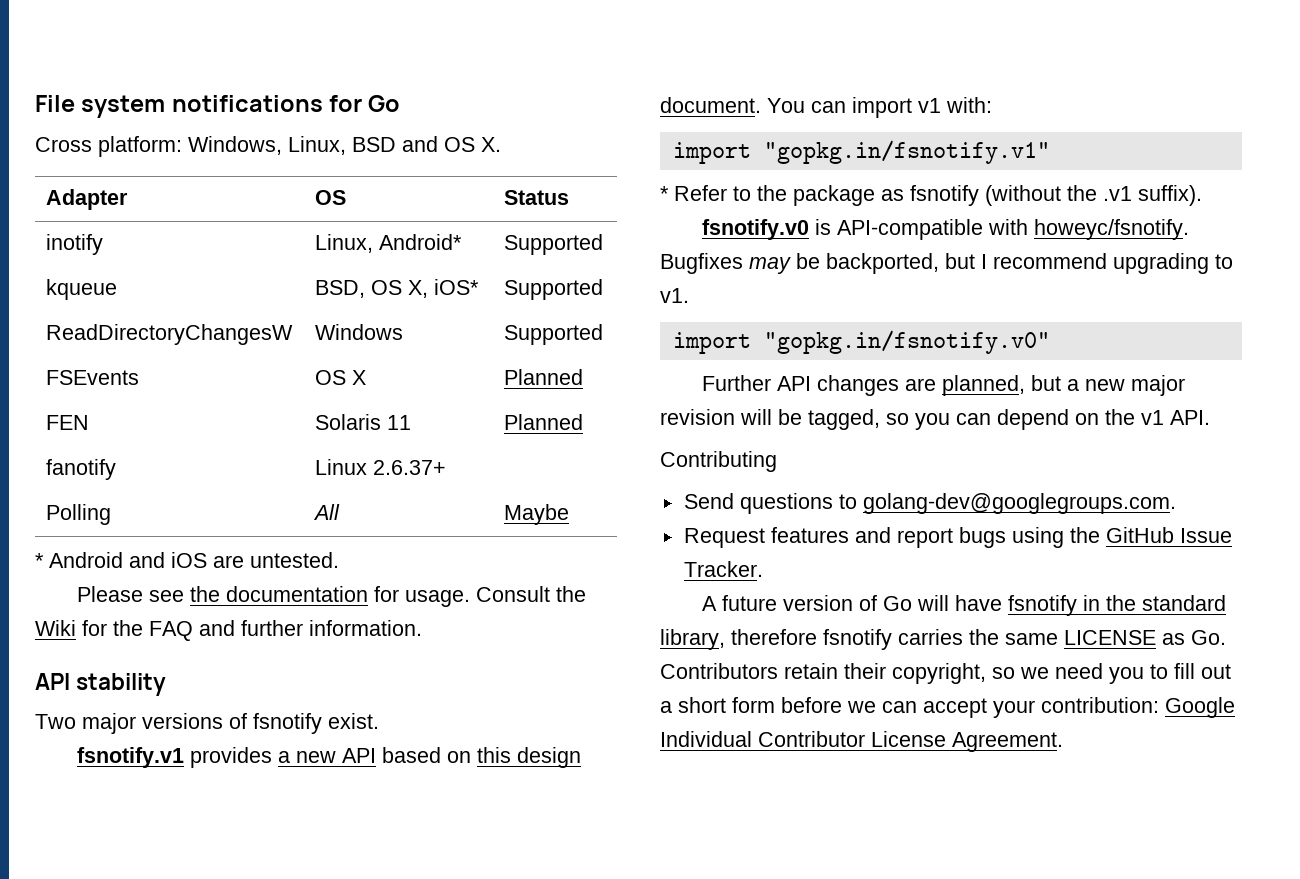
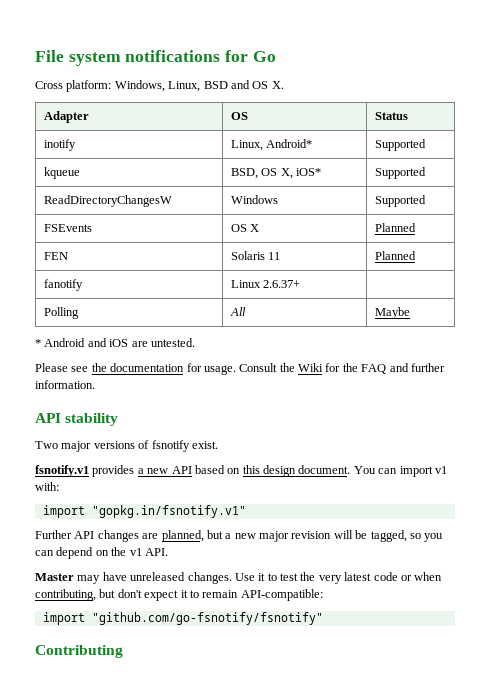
[660,185,1202,206] [701,219,1189,240] [660,253,1233,274] [660,288,689,303] [672,330,1050,354] // * Refer to the package as fsnotify (without the .v1 suffix). // fsnotify.v0 is API-compatible with howeyc/fsnotify. Bugfixes may be backported, but I recommend upgrading to v1. // import "gopkg.in/fsnotify.v0" -> (246, 511) none
[660,451,777,472] [683,493,1176,514] [683,527,1232,548] [683,561,763,577] [701,595,1226,616] [660,629,1226,650] [660,663,1231,684] [660,697,1235,718] [660,731,1063,752] Contributing // Send questions to golang-dev@googlegroups.com. // Request features and report bugs using the GitHub Issue Tracker. // A future version of Go will have fsnotify in the standard library, therefore fsnotify carries the same LICENSE as Go. Contributors retain their copyright, so we need you to fill out a short form before we can accept your contribution: Google Individual Contributor License Agreement. -> [35,572,443,584] [35,589,323,601] [42,612,323,625] [35,645,123,658] Master may have unreleased changes. Use it to test the very latest code or when contributing, but don't expect it to remain API-compatible: // import "github.com/go-fsnotify/fsnotify" // Contributing

